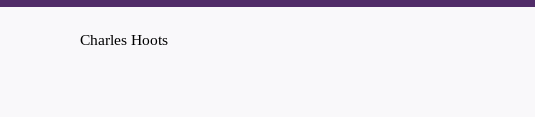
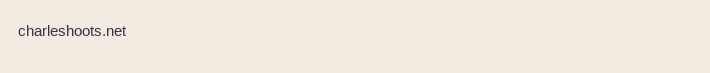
[80,35,169,45] Charles Hoots -> [18,25,127,36] charleshoots.net

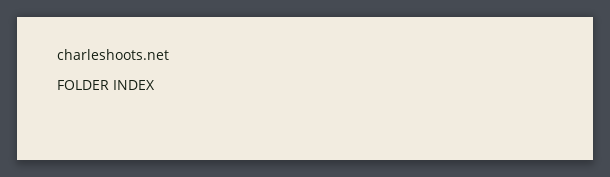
(127, 30) none -> [57,80,155,90] // FOLDER INDEX

